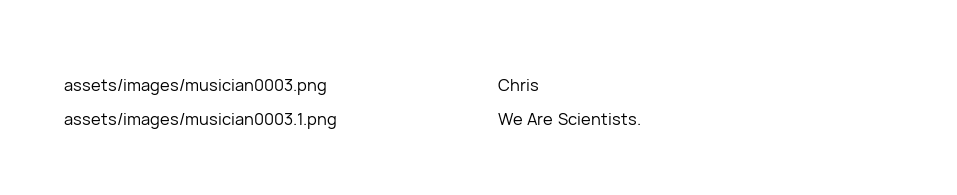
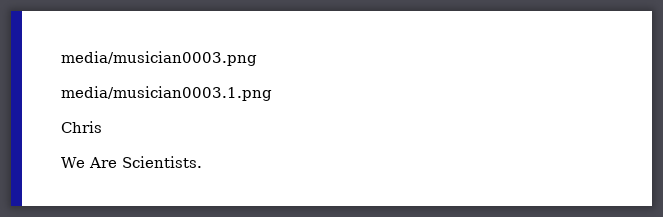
[64,79,327,95] [64,113,337,129] assets/images/musician0003.png // assets/images/musician0003.1.png -> [61,51,257,66] [61,86,272,101] media/musician0003.png // media/musician0003.1.png

